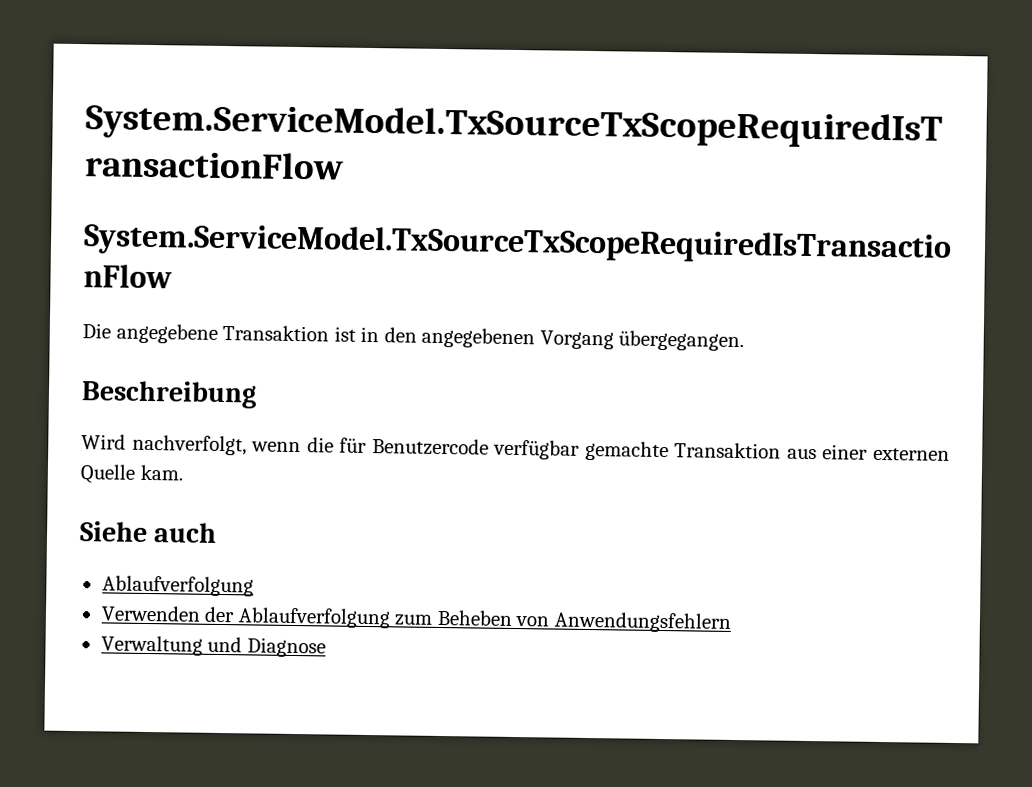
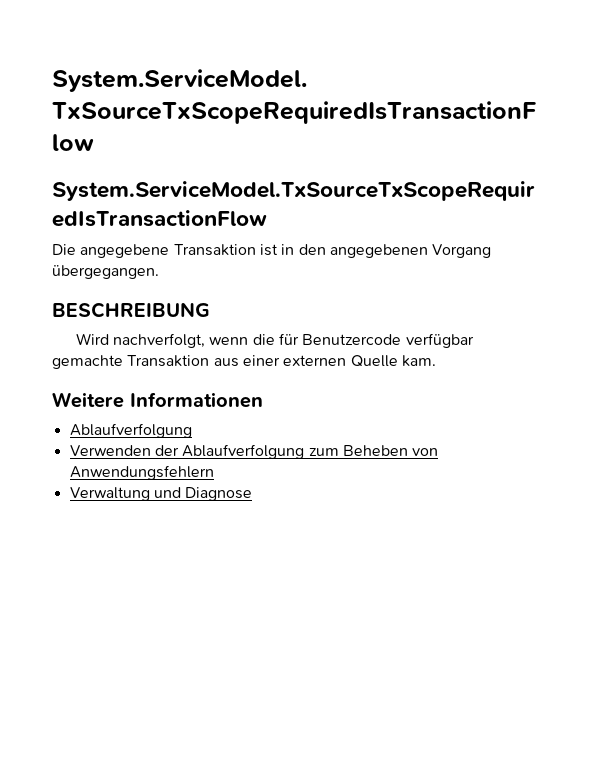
[81,380,257,409] Beschreibung -> [52,302,210,318] BESCHREIBUNG
[79,521,218,543] Siehe auch -> [52,392,263,408] Weitere Informationen

